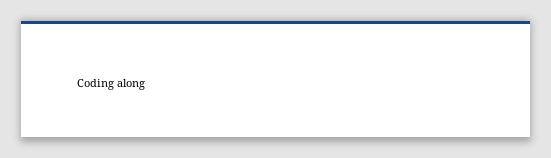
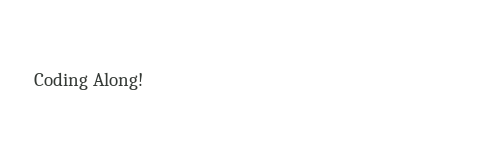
[117,79,145,90] along -> [93,72,144,90] Along!

